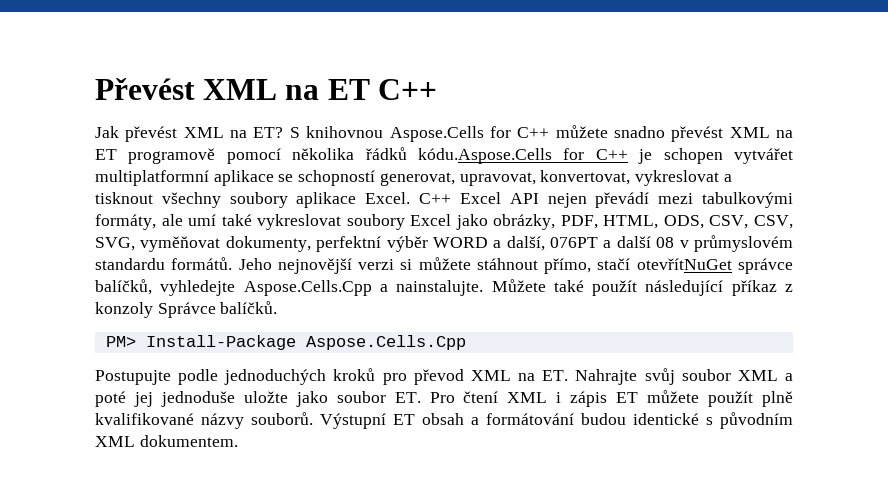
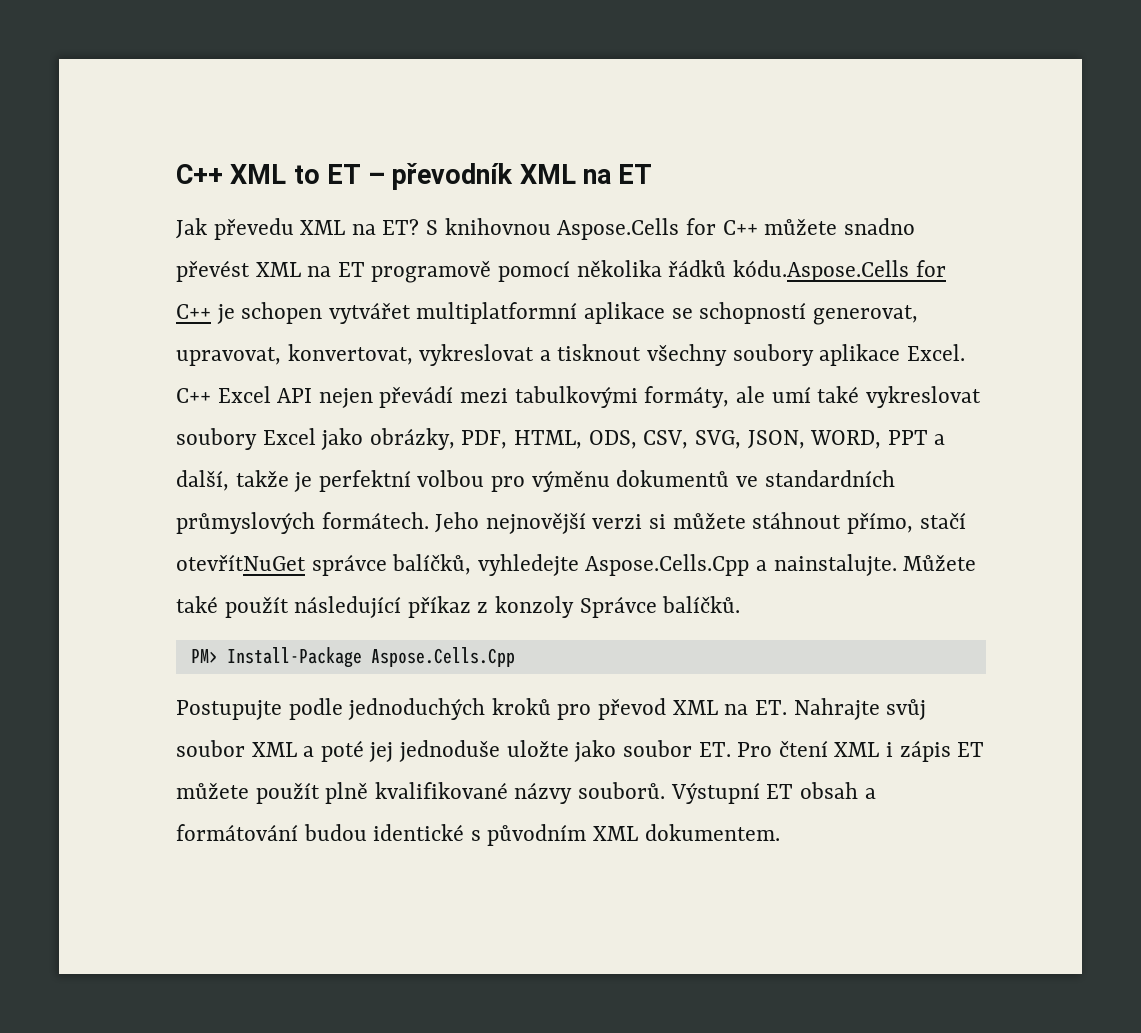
[95,78,438,100] Převést XML na ET C++ -> [176,163,653,190] C++ XML to ET – převodník XML na ET
[125,126,178,142] převést -> [213,218,294,240] převedu
[754,215,794,229] [95,235,794,252] [95,257,233,270] CSV, SVG, vyměňovat dokumenty, perfektní výběr WORD a další, 076PT a další 08 v průmyslovém standardu formátů. -> [694,430,946,449] [176,470,895,492] [176,512,429,534] SVG, JSON, WORD, PPT a další, takže je perfektní volbou pro výměnu dokumentů ve standardních průmyslových formátech.

